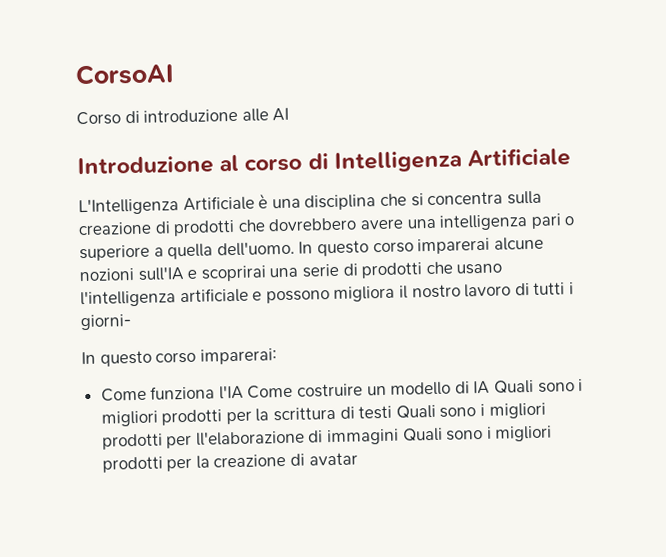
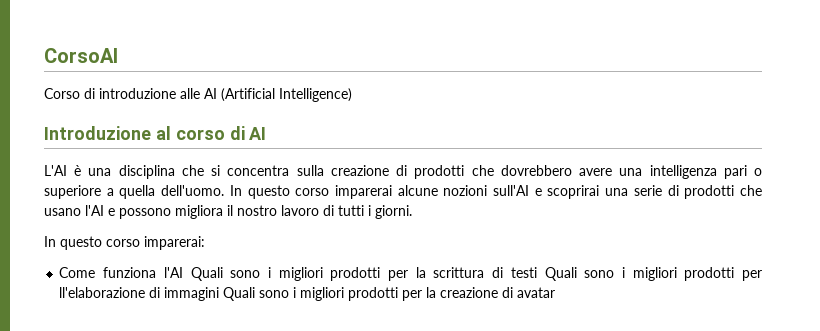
(290, 114) none -> [221,88,352,102] (Artificial Intelligence)
[333,147,572,173] [78,195,255,216] Intelligenza Artificiale // L'Intelligenza Artificiale -> [249,127,267,140] [44,165,67,176] AI // L'AI
[137,267,185,281] sull'IA -> [493,185,530,196] sull'AI
[80,287,249,308] l'intelligenza artificiale -> [85,205,104,216] l'AI
[80,314,131,331] giorni- -> [375,205,412,219] giorni.
[218,380,491,400] l'IA Come costruire un modello di IA -> [163,267,183,278] l'AI

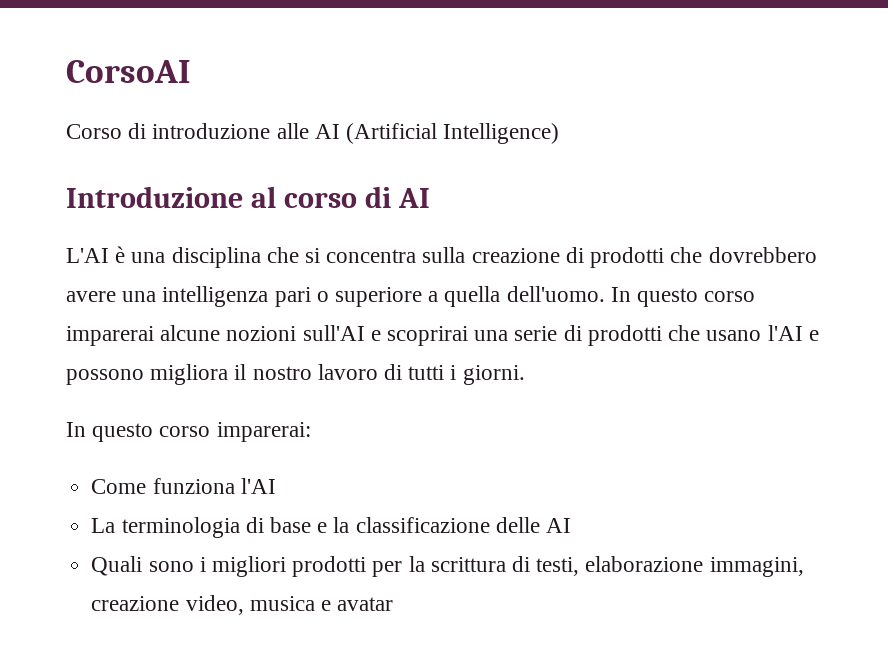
(183, 272) none -> [91,517,571,538] // La terminologia di base e la classificazione delle AI //
[510,267,763,281] [59,287,514,301] testi Quali sono i migliori prodotti per ll'elaborazione di immagini Quali sono i migliori prodotti per la creazione di -> [536,556,804,577] [91,595,331,615] testi, elaborazione immagini, creazione video, musica e

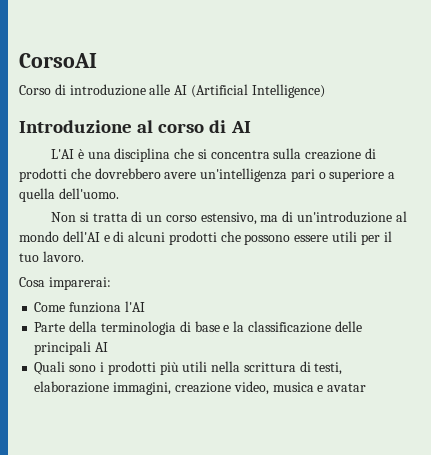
[122,286,269,307] una intelligenza -> [200,168,288,182] un'intelligenza
[610,287,756,307] [66,325,819,346] [66,364,525,385] [66,422,211,442] In questo corso imparerai alcune nozioni sull'AI e scoprirai una serie di prodotti che usano l'AI e possono migliora il nostro lavoro di tutti i giorni. // In questo corso -> [50,211,407,225] [19,231,392,245] [19,251,84,262] [19,277,45,287] // Non si tratta di un corso estensivo, ma di un'introduzione al mondo dell'AI e di alcuni prodotti che possono essere utili per il tuo lavoro. // Cosa
[91,518,116,533] La -> [34,321,98,332] Parte della
(540, 525) none -> [34,341,92,355] principali
[211,556,425,577] migliori prodotti per la -> [107,361,241,375] prodotti più utili nella

